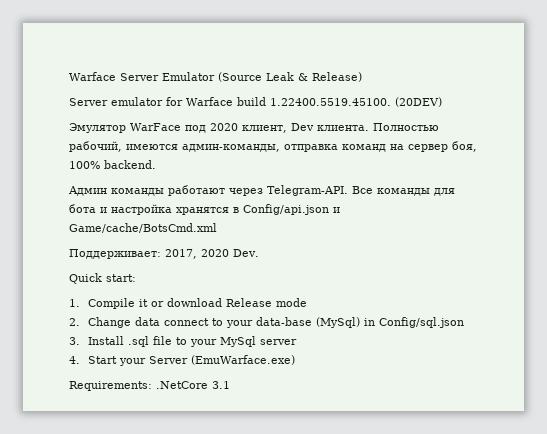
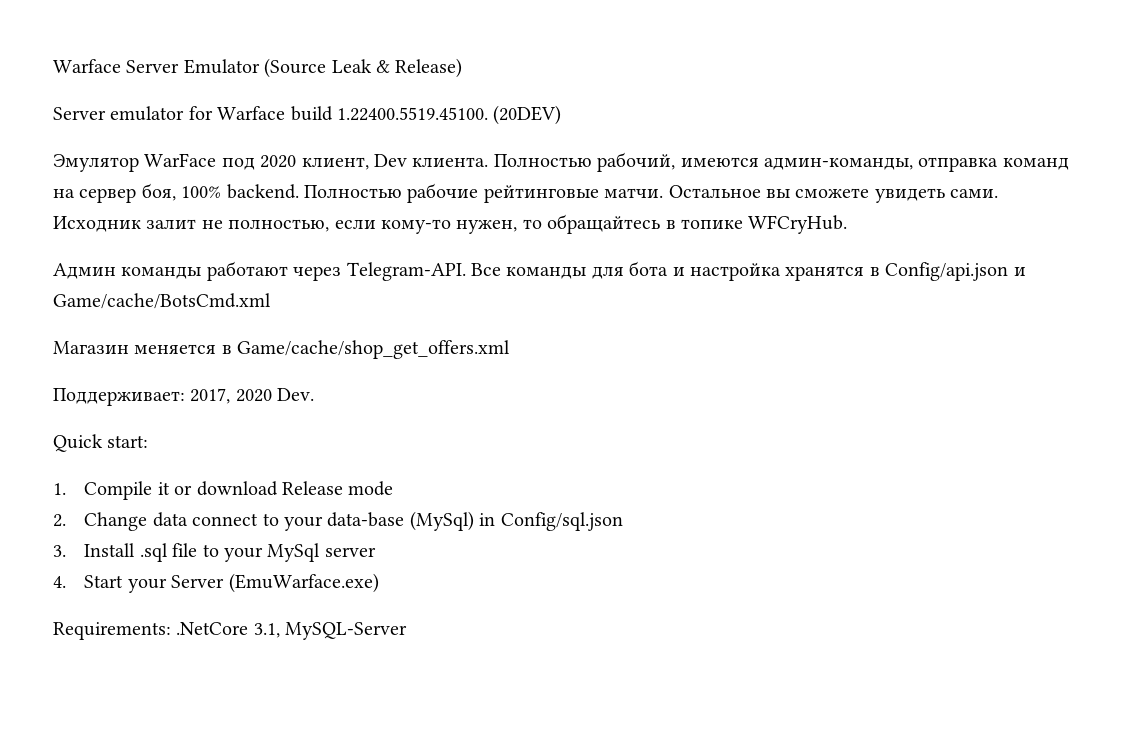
(156, 164) none -> [304,183,999,203] [53,214,848,234] Полностью рабочие рейтинговые матчи. Остальное вы сможете увидеть сами. Исходник залит не полностью, если кому-то нужен, то обращайтесь в топике WFCryHub.
(217, 228) none -> [53,340,511,359] // Магазин меняется в Game/cache/shop_get_offers.xml
[212,381,230,389] 3.1 -> [253,622,408,640] 3.1, MySQL-Server

